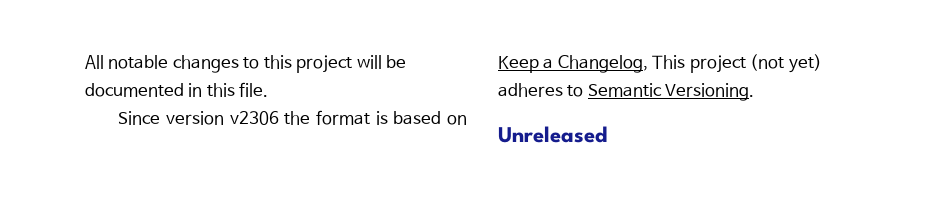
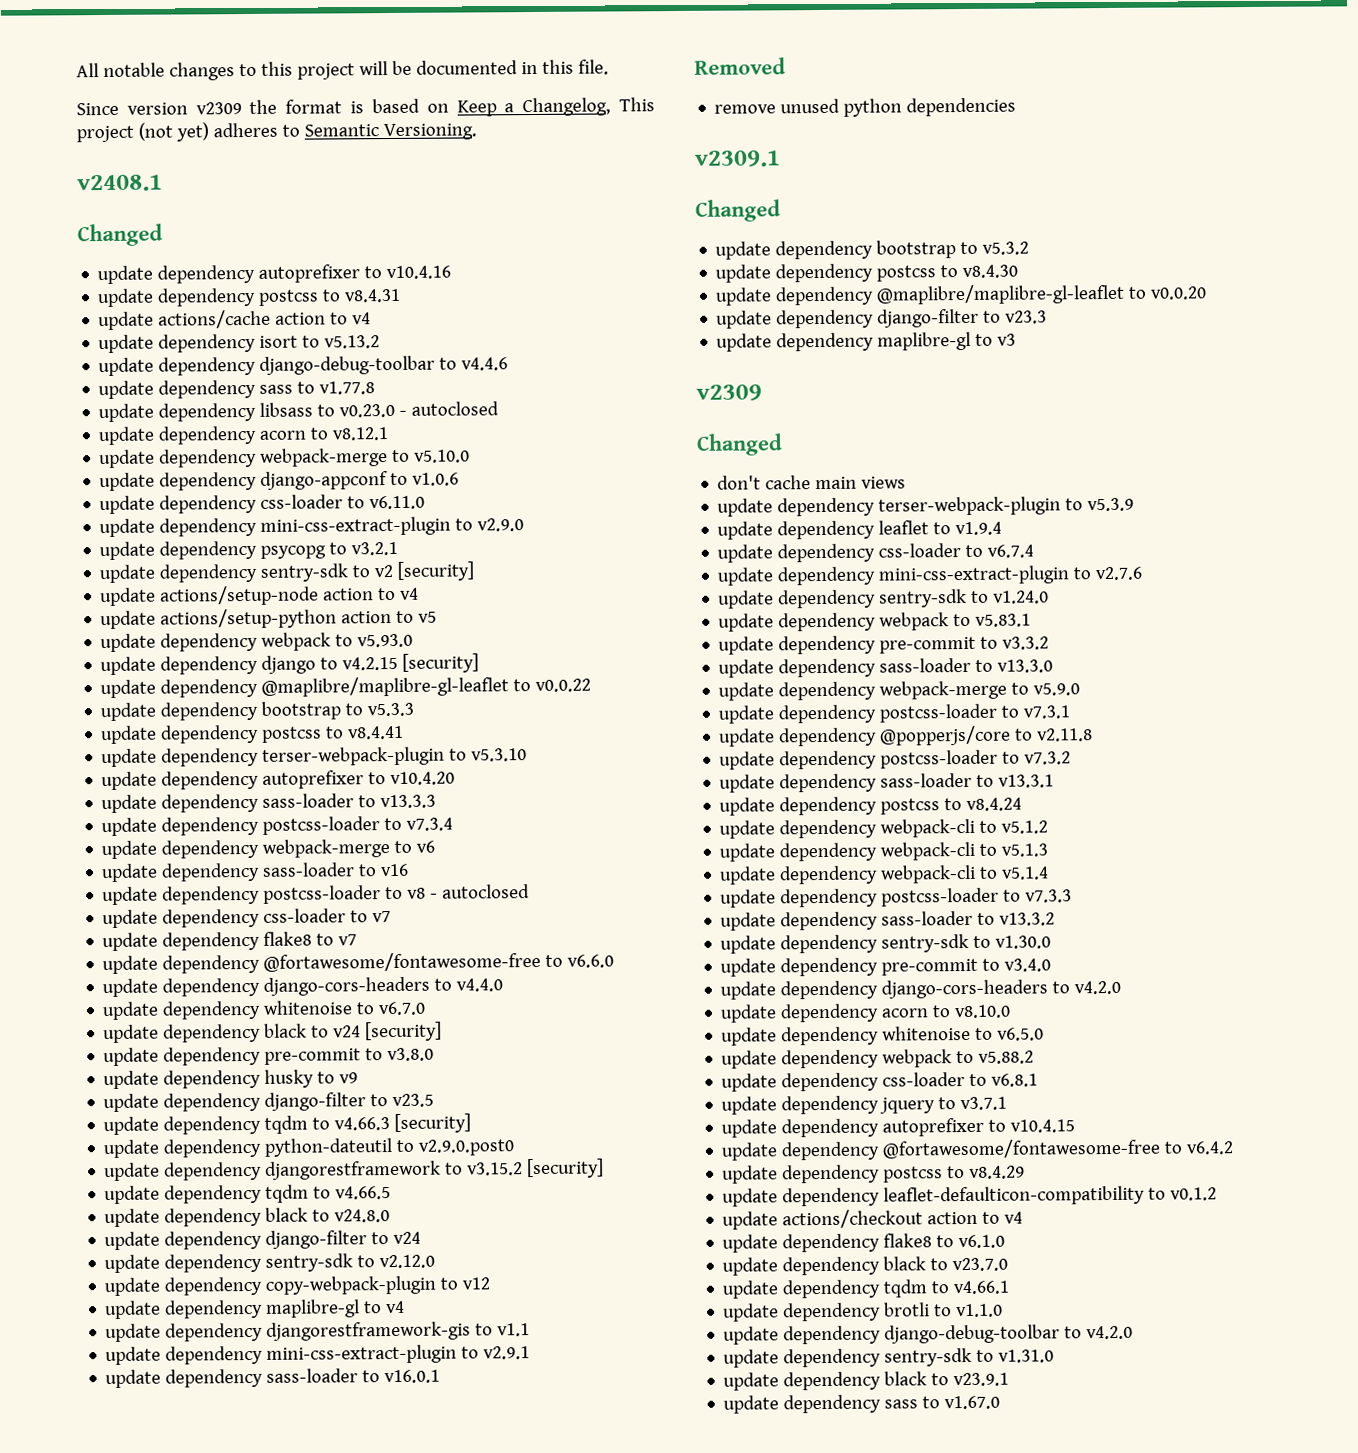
[229,111,279,125] v2306 -> [195,102,242,115] v2309
[498,126,608,143] Unreleased -> [77,174,163,192] [77,223,163,247] [97,264,452,285] [97,287,402,308] [98,309,372,331] [98,333,381,354] [98,355,509,377] [98,379,376,400] [98,401,500,423] [98,425,389,446] [99,448,471,469] [99,471,460,492] [99,494,426,515] [99,516,525,538] [99,540,399,561] [99,561,475,584] [100,585,420,607] [100,608,438,630] [100,632,414,653] [100,653,480,676] [100,676,592,699] [100,701,415,722] [100,724,405,745] [101,746,528,768] [101,770,456,791] [101,793,437,814] [101,816,454,837] [101,839,436,860] [101,862,410,883] [102,884,531,906] [102,908,392,929] [102,931,358,952] [102,951,615,975] [102,976,504,998] [102,1000,427,1021] [103,1021,443,1044] [103,1046,435,1067] [103,1069,359,1090] [103,1092,435,1113] [103,1113,472,1136] [103,1138,515,1159] [104,1158,605,1182] [104,1184,392,1205] [104,1207,391,1228] [104,1230,422,1251] [104,1253,436,1274] [104,1275,491,1297] [104,1299,406,1320] [105,1321,531,1343] [105,1344,531,1366] [105,1368,441,1389] [694,57,786,75] [714,97,1017,117] [694,150,781,167] [695,199,781,222] [715,240,1030,260] [715,263,1019,283] [715,283,1208,306] [716,308,1048,329] [716,331,1017,352] [696,384,762,401] [696,433,783,456] [717,475,907,490] [717,496,1135,517] [717,520,1003,540] [717,543,1035,563] [717,565,1143,586] [718,588,1050,609] [718,612,1032,632] [718,635,1050,655] [718,657,1054,678] [718,680,1081,701] [718,703,1071,724] [719,725,1094,747] [719,749,1072,770] [719,772,1055,793] [719,796,1023,816] [719,818,1049,839] [719,841,1049,862] [719,864,1050,885] [720,887,1073,908] [720,910,1056,931] [720,933,1052,954] [720,957,1052,977] [720,979,1122,1000] [720,1003,1012,1023] [721,1025,1045,1046] [721,1049,1035,1069] [721,1072,1039,1092] [721,1095,1008,1115] [721,1117,1076,1138] [721,1138,1234,1161] [722,1164,1026,1184] [722,1185,1218,1207] [722,1209,1024,1230] [722,1233,1006,1253] [722,1256,1009,1276] [722,1279,1010,1299] [723,1302,1004,1322] [723,1324,1134,1345] [723,1347,1055,1368] [723,1371,1010,1391] [723,1394,1001,1414] v2408.1 // Changed // update dependency autoprefixer to v10.4.16 // update dependency postcss to v8.4.31 // update actions/cache action to v4 // update dependency isort to v5.13.2 // update dependency django-debug-toolbar to v4.4.6 // update dependency sass to v1.77.8 // update dependency libsass to v0.23.0 - autoclosed // update dependency acorn to v8.12.1 // update dependency webpack-merge to v5.10.0 // update dependency django-appconf to v1.0.6 // update dependency css-loader to v6.11.0 // update dependency mini-css-extract-plugin to v2.9.0 // update dependency psycopg to v3.2.1 // update dependency sentry-sdk to v2 [security] // update actions/setup-node action to v4 // update actions/setup-python action to v5 // update dependency webpack to v5.93.0 // update dependency django to v4.2.15 [security] // update dependency @maplibre/maplibre-gl-leaflet to v0.0.22 // update dependency bootstrap to v5.3.3 // update dependency postcss to v8.4.41 // update dependency terser-webpack-plugin to v5.3.10 // update dependency autoprefixer to v10.4.20 // update dependency sass-loader to v13.3.3 // update dependency postcss-loader to v7.3.4 // update dependency webpack-merge to v6 // update dependency sass-loader to v16 // update dependency postcss-loader to v8 - autoclosed // update dependency css-loader to v7 // update dependency flake8 to v7 // update dependency @fortawesome/fontawesome-free to v6.6.0 // update dependency django-cors-headers to v4.4.0 // update dependency whitenoise to v6.7.0 // update dependency black to v24 [security] // update dependency pre-commit to v3.8.0 // update dependency husky to v9 // update dependency django-filter to v23.5 // update dependency tqdm to v4.66.3 [security] // update dependency python-dateutil to v2.9.0.post0 // update dependency djangorestframework to v3.15.2 [security] // update dependency tqdm to v4.66.5 // update dependency black to v24.8.0 // update dependency django-filter to v24 // update dependency sentry-sdk to v2.12.0 // update dependency copy-webpack-plugin to v12 // update dependency maplibre-gl to v4 // update dependency djangorestframework-gis to v1.1 // update dependency mini-css-extract-plugin to v2.9.1 // update dependency sass-loader to v16.0.1 // Removed // remove unused python dependencies // v2309.1 // Changed // update dependency bootstrap to v5.3.2 // update dependency postcss to v8.4.30 // update dependency @maplibre/maplibre-gl-leaflet to v0.0.20 // update dependency django-filter to v23.3 // update dependency maplibre-gl to v3 // v2309 // Changed // don't cache main views // update dependency terser-webpack-plugin to v5.3.9 // update dependency leaflet to v1.9.4 // update dependency css-loader to v6.7.4 // update dependency mini-css-extract-plugin to v2.7.6 // update dependency sentry-sdk to v1.24.0 // update dependency webpack to v5.83.1 // update dependency pre-commit to v3.3.2 // update dependency sass-loader to v13.3.0 // update dependency webpack-merge to v5.9.0 // update dependency postcss-loader to v7.3.1 // update dependency @popperjs/core to v2.11.8 // update dependency postcss-loader to v7.3.2 // update dependency sass-loader to v13.3.1 // update dependency postcss to v8.4.24 // update dependency webpack-cli to v5.1.2 // update dependency webpack-cli to v5.1.3 // update dependency webpack-cli to v5.1.4 // update dependency postcss-loader to v7.3.3 // update dependency sass-loader to v13.3.2 // update dependency sentry-sdk to v1.30.0 // update dependency pre-commit to v3.4.0 // update dependency django-cors-headers to v4.2.0 // update dependency acorn to v8.10.0 // update dependency whitenoise to v6.5.0 // update dependency webpack to v5.88.2 // update dependency css-loader to v6.8.1 // update dependency jquery to v3.7.1 // update dependency autoprefixer to v10.4.15 // update dependency @fortawesome/fontawesome-free to v6.4.2 // update dependency postcss to v8.4.29 // update dependency leaflet-defaulticon-compatibility to v0.1.2 // update actions/checkout action to v4 // update dependency flake8 to v6.1.0 // update dependency black to v23.7.0 // update dependency tqdm to v4.66.1 // update dependency brotli to v1.1.0 // update dependency django-debug-toolbar to v4.2.0 // update dependency sentry-sdk to v1.31.0 // update dependency black to v23.9.1 // update dependency sass to v1.67.0

